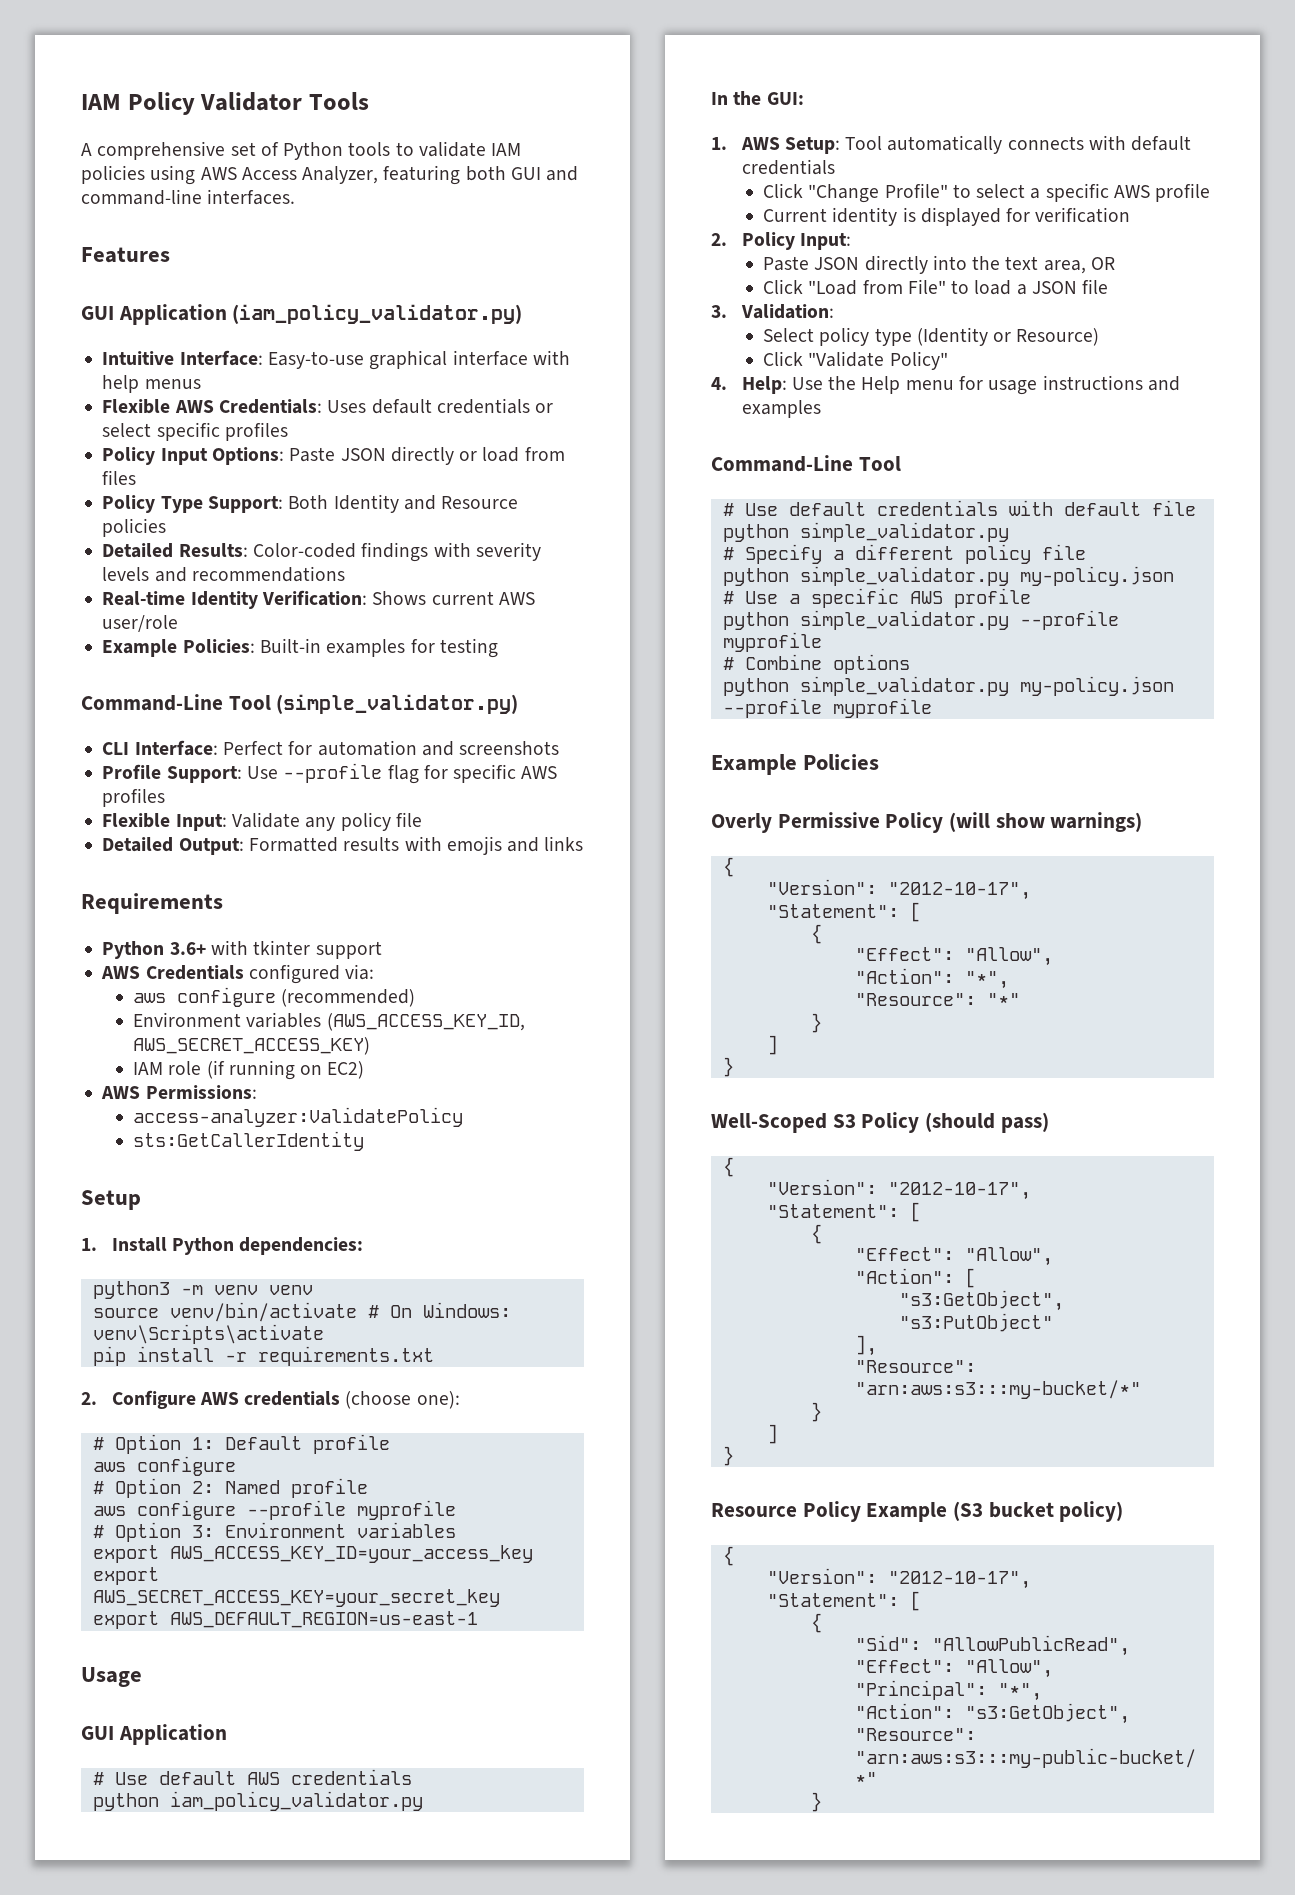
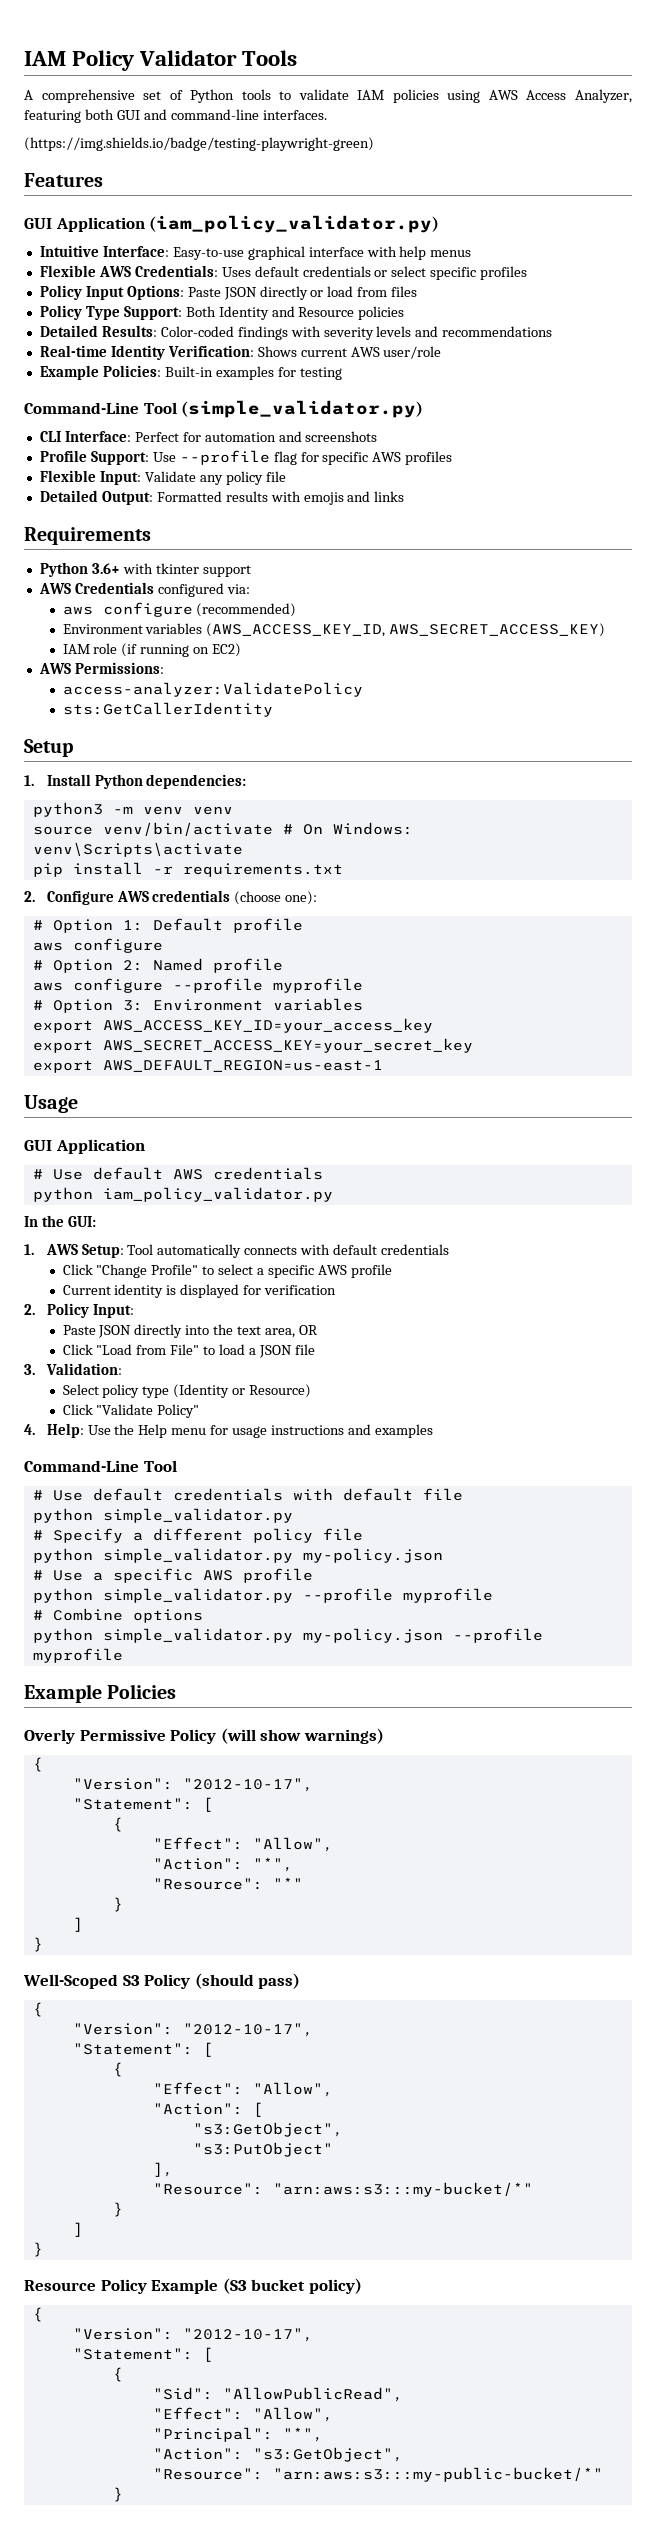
(296, 197) none -> [24,137,374,151] // (https://img.shields.io/badge/testing-playwright-green)

